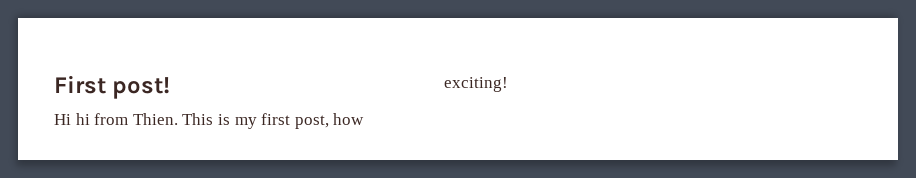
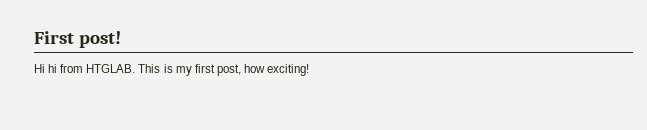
[132,113,178,125] Thien. -> [86,64,136,73] HTGLAB.

